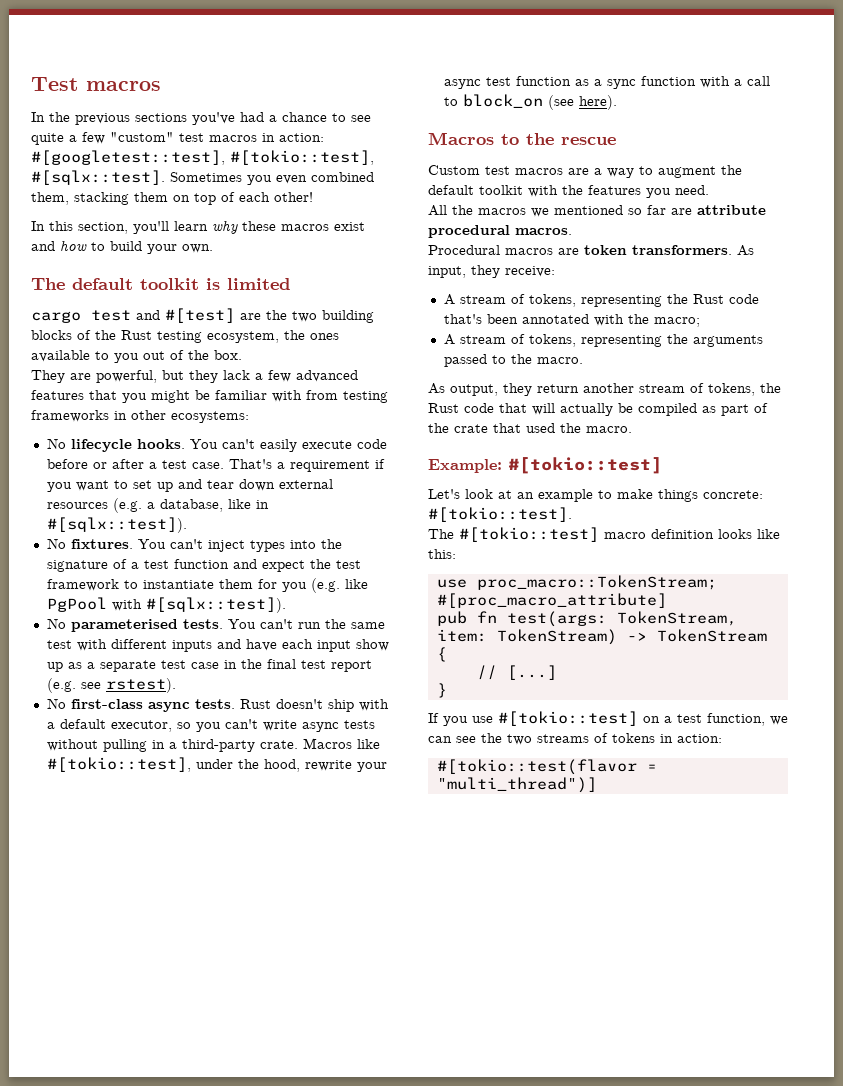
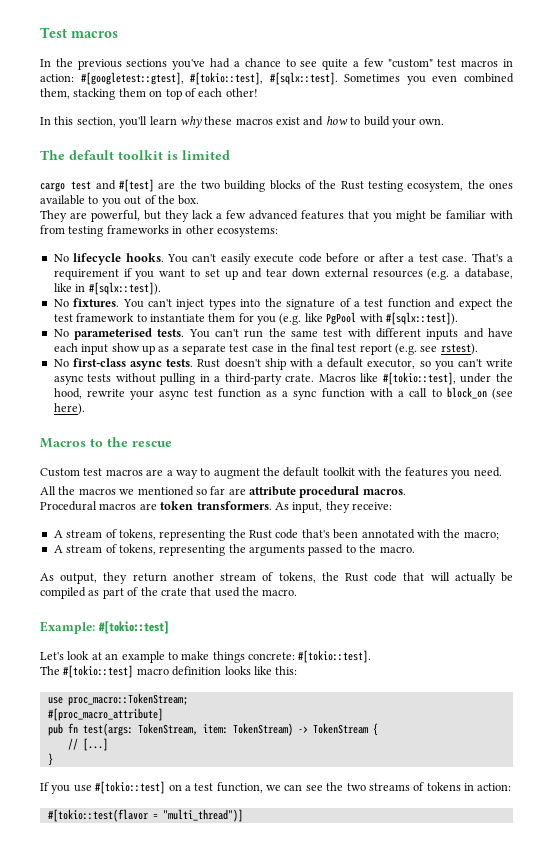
[31,150,225,165] #[googletest::test], -> [80,72,184,85] #[googletest::gtest],

